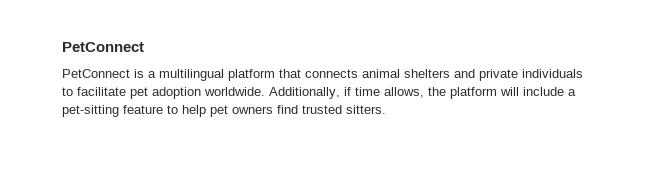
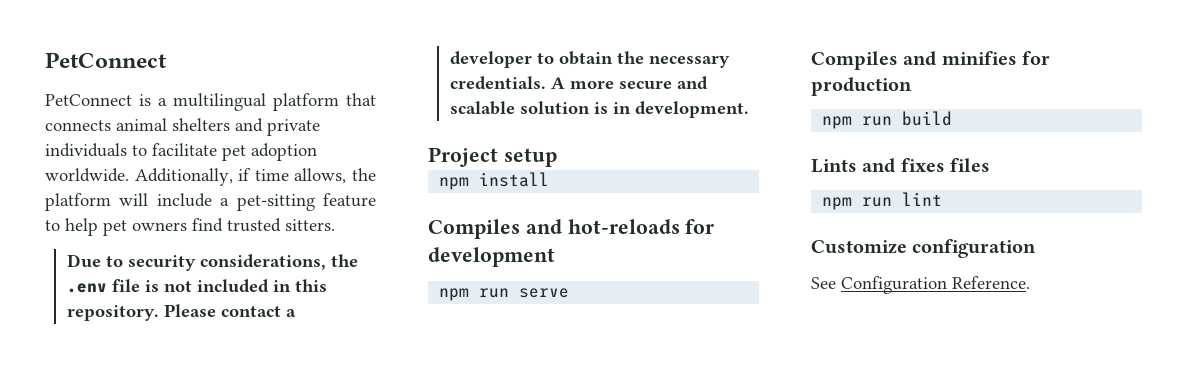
(386, 109) none -> [66,254,358,271] [66,279,327,293] [66,304,296,321] [449,51,730,68] [449,76,708,90] [449,101,749,118] [428,147,557,167] [439,172,550,190] [428,219,715,239] [428,247,555,267] [439,288,570,301] [811,51,1051,70] [811,77,912,96] [822,111,953,129] [811,158,991,173] [822,192,943,210] [811,239,1037,258] [811,276,1030,294] // Due to security considerations, the .env file is not included in this repository. Please contact a developer to obtain the necessary credentials. A more secure and scalable solution is in development. // Project setup // npm install // Compiles and hot-reloads for development // npm run serve // Compiles and minifies for production // npm run build // Lints and fixes files // npm run lint // Customize configuration // See Configuration Reference.

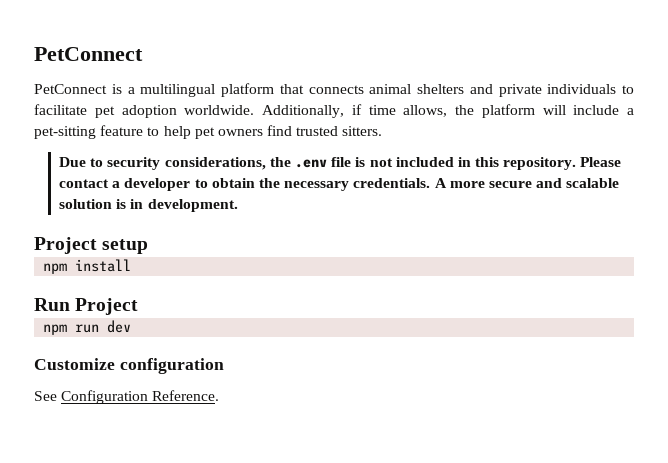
[428,219,715,239] [428,247,555,267] [439,288,570,301] [811,51,1051,70] [811,77,912,96] [822,111,953,129] [811,158,991,173] [822,192,943,210] Compiles and hot-reloads for development // npm run serve // Compiles and minifies for production // npm run build // Lints and fixes files // npm run lint -> [34,298,139,315] [43,320,132,335] Run Project // npm run dev

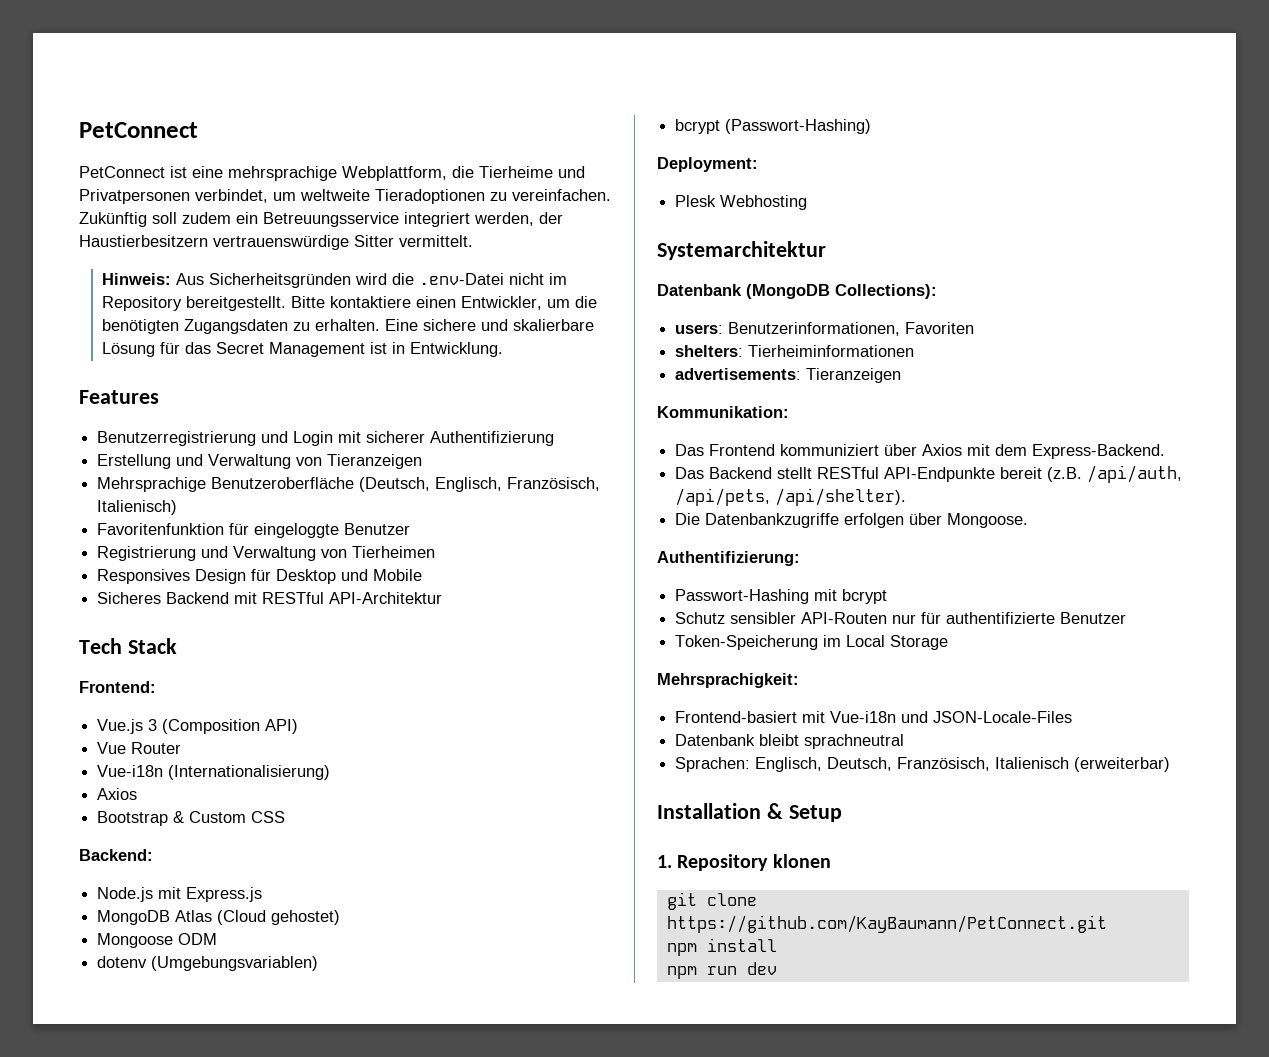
[111,83,634,97] [34,104,634,118] [34,125,383,139] [59,157,622,170] [59,178,620,191] [59,199,238,212] [34,237,149,254] is a multilingual platform that connects animal shelters and private individuals to facilitate pet adoption worldwide. Additionally, if time allows, the platform will include a pet-sitting feature to help pet owners find trusted sitters. // Due to security considerations, the .env file is not included in this repository. Please contact a developer to obtain the necessary credentials. A more secure and scalable solution is in development. // Project setup -> [170,166,585,181] [79,189,611,204] [79,212,563,227] [79,235,473,250] [102,273,568,288] [102,296,598,311] [102,319,595,334] [102,342,504,357] [79,390,159,404] [97,431,555,446] [97,454,423,469] [97,477,601,492] [97,500,178,515] [97,523,411,538] [97,546,436,561] [97,569,423,584] [97,592,443,604] [79,638,177,654] [79,681,156,693] [97,719,299,734] [97,742,182,754] [97,765,331,780] [97,788,138,800] [97,811,286,826] [79,849,153,861] [97,887,263,902] [97,910,341,925] [97,933,218,948] [97,956,319,971] [675,119,872,134] [657,157,758,172] [675,195,808,210] [657,241,826,260] [657,284,937,299] [675,322,975,336] [675,345,915,357] [675,368,902,383] [657,406,789,418] [675,444,1166,459] [675,465,1183,483] [675,488,907,506] [675,513,1029,528] [657,551,800,566] [675,589,888,604] [675,612,1127,624] [675,635,949,650] [657,673,799,688] [675,711,1073,723] [675,734,905,749] [675,757,1171,772] [657,803,842,822] [657,854,831,871] [666,892,757,910] [666,915,1107,933] ist eine mehrsprachige Webplattform, die Tierheime und Privatpersonen verbindet, um weltweite Tieradoptionen zu vereinfachen. Zukünftig soll zudem ein Betreuungsservice integriert werden, der Haustierbesitzern vertrauenswürdige Sitter vermittelt. // Hinweis: Aus Sicherheitsgründen wird die .env-Datei nicht im Repository bereitgestellt. Bitte kontaktiere einen Entwickler, um die benötigten Zugangsdaten zu erhalten. Eine sichere und skalierbare Lösung für das Secret Management ist in Entwicklung. // Features // Benutzerregistrierung und Login mit sicherer Authentifizierung // Erstellung und Verwaltung von Tieranzeigen // Mehrsprachige Benutzeroberfläche (Deutsch, Englisch, Französisch, Italienisch) // Favoritenfunktion für eingeloggte Benutzer // Registrierung und Verwaltung von Tierheimen // Responsives Design für Desktop und Mobile // Sicheres Backend mit RESTful API-Architektur // Tech Stack // Frontend: // Vue.js 3 (Composition API) // Vue Router // Vue-i18n (Internationalisierung) // Axios // Bootstrap & Custom CSS // Backend: // Node.js mit Express.js // MongoDB Atlas (Cloud gehostet) // Mongoose ODM // dotenv (Umgebungsvariablen) // bcrypt (Passwort-Hashing) // Deployment: // Plesk Webhosting // Systemarchitektur // Datenbank (MongoDB Collections): // users: Benutzerinformationen, Favoriten // shelters: Tierheiminformationen // advertisements: Tieranzeigen // Kommunikation: // Das Frontend kommuniziert über Axios mit dem Express-Backend. // Das Backend stellt RESTful API-Endpunkte bereit (z.B. /api/auth, /api/pets, /api/shelter). // Die Datenbankzugriffe erfolgen über Mongoose. // Authentifizierung: // Passwort-Hashing mit bcrypt // Schutz sensibler API-Routen nur für authentifizierte Benutzer // Token-Speicherung im Local Storage // Mehrsprachigkeit: // Frontend-basiert mit Vue-i18n und JSON-Locale-Files // Datenbank bleibt sprachneutral // Sprachen: Englisch, Deutsch, Französisch, Italienisch (erweiterbar) // Installation & Setup // 1. Repository klonen // git clone https://github.com/KayBaumann/PetConnect.git
[34,298,139,315] // Run Project -> (777, 945) none
[34,358,224,374] [34,390,220,404] // Customize configuration // See Configuration Reference. -> (777, 968) none

